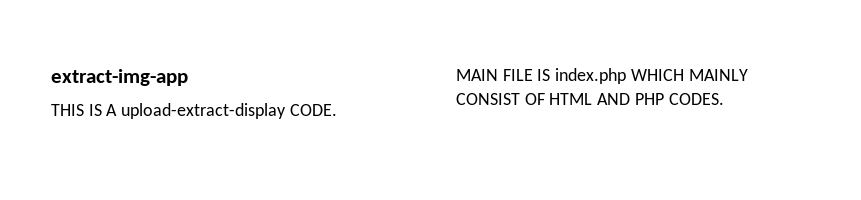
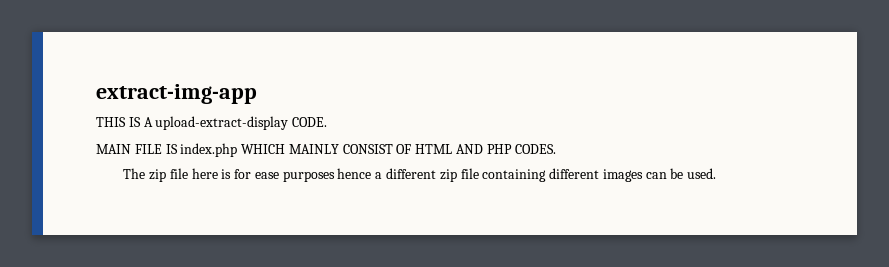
(724, 99) none -> [123,168,717,182] // The zip file here is for ease purposes hence a different zip file containing different images can be used.

